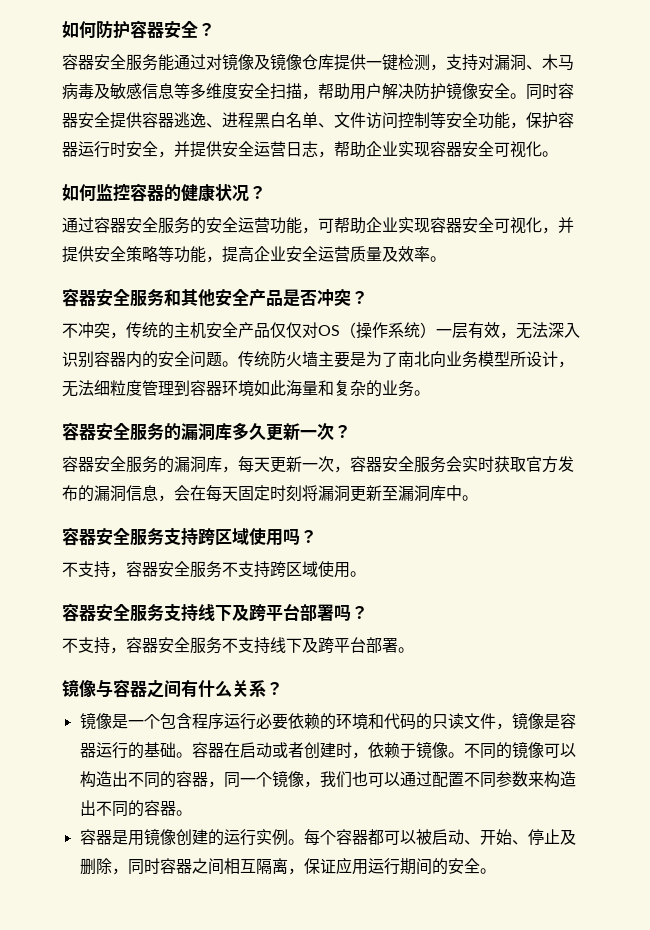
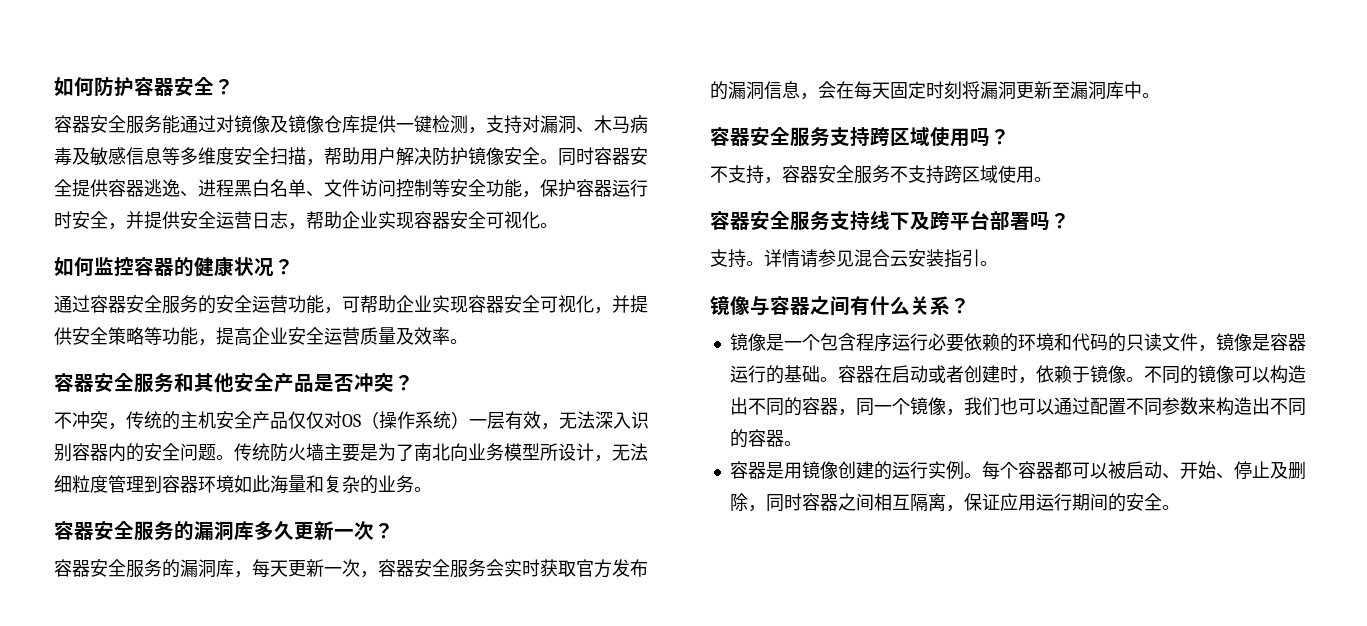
[62,637,398,654] 不支持，容器安全服务不支持线下及跨平台部署 -> [710,249,980,268] 支持。详情请参见混合云安装指引

